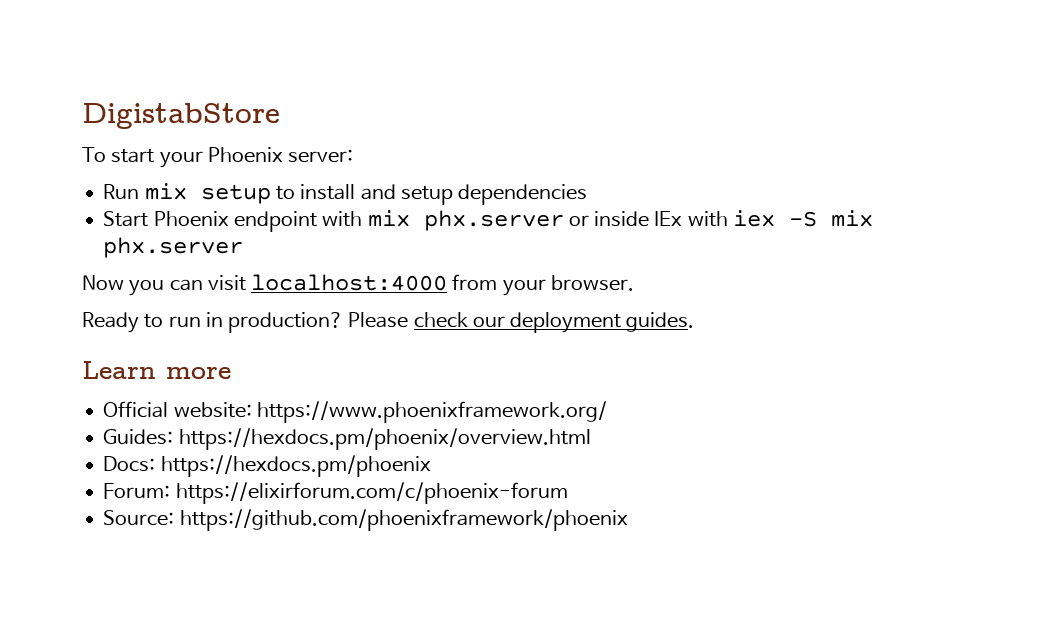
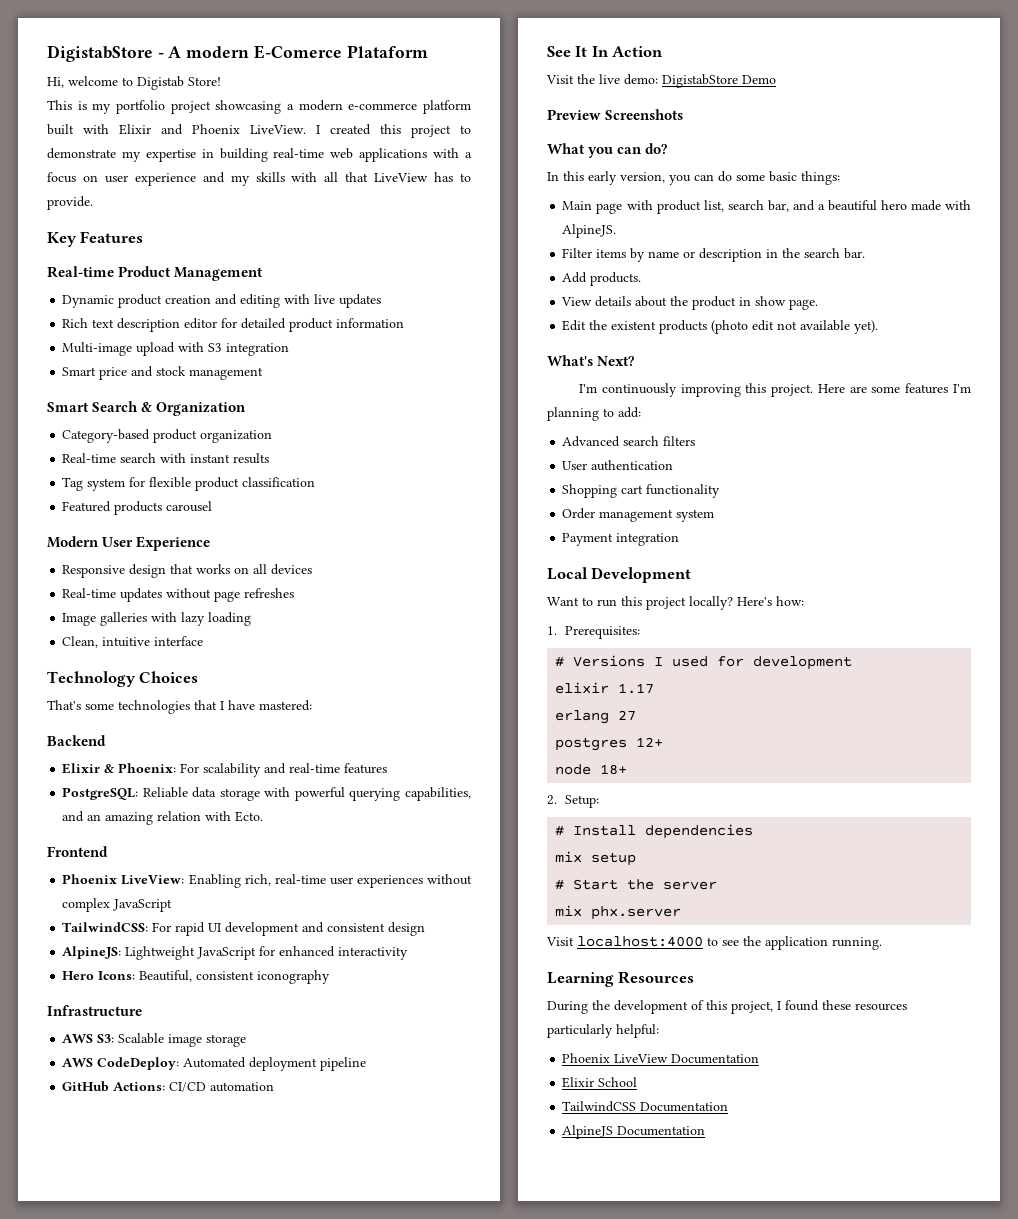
[82,103,280,129] [82,147,354,168] [103,183,588,205] [103,210,873,232] [103,237,244,258] [82,274,634,296] [82,312,695,333] [82,361,231,379] [103,401,607,423] [103,428,591,450] [103,455,431,477] [103,482,568,504] [103,509,628,531] DigistabStore // To start your Phoenix server: // Run mix setup to install and setup dependencies // Start Phoenix endpoint with mix phx.server or inside IEx with iex -S mix phx.server // Now you can visit localhost:4000 from your browser. // Ready to run in production? Please check our deployment guides. // Learn more // Official website: https://www.phoenixframework.org/ // Guides: https://hexdocs.pm/phoenix/overview.html // Docs: https://hexdocs.pm/phoenix // Forum: https://elixirforum.com/c/phoenix-forum // Source: https://github.com/phoenixframework/phoenix -> [47,45,428,62] [47,76,221,90] [47,100,471,114] [47,124,471,138] [47,148,473,162] [47,172,472,186] [47,196,93,210] [47,231,144,247] [47,266,264,281] [62,294,382,308] [62,318,405,332] [62,342,290,356] [62,366,264,380] [47,401,247,416] [62,429,273,443] [62,453,270,464] [62,477,316,491] [62,501,213,515] [47,536,211,551] [62,564,313,578] [62,588,295,602] [62,612,252,626] [62,636,204,648] [47,671,199,687] [47,700,312,714] [47,735,106,746] [62,763,388,777] [62,787,471,801] [62,811,264,825] [47,846,108,857] [62,874,472,888] [62,898,173,912] [62,922,426,936] [62,946,409,960] [62,970,331,984] [47,1005,142,1016] [62,1033,247,1047] [62,1057,367,1071] [62,1081,275,1092] [547,46,664,57] [546,74,776,88] [547,109,684,120] [547,143,668,158] [547,171,840,185] [562,200,972,214] [562,224,617,238] [562,248,866,262] [562,272,642,286] [561,296,819,310] [562,320,879,334] [547,355,635,366] [579,383,971,397] [547,407,641,421] [562,436,696,447] [562,460,674,471] [562,484,721,498] [562,508,715,522] [562,533,680,546] [547,567,692,583] [547,596,804,610] [547,626,640,639] [555,655,853,670] [555,682,655,694] [555,710,637,724] [555,737,664,751] [555,764,628,775] [547,795,599,808] [555,824,754,839] [555,851,637,866] [555,879,718,890] [555,905,682,920] [546,936,882,950] [547,971,695,987] [547,1000,907,1014] [547,1024,659,1038] [562,1053,760,1064] [562,1077,638,1088] [562,1101,729,1112] [562,1125,706,1139] DigistabStore - A modern E-Comerce Plataform // Hi, welcome to Digistab Store! // This is my portfolio project showcasing a modern e-commerce platform built with Elixir and Phoenix LiveView. I created this project to demonstrate my expertise in building real-time web applications with a focus on user experience and my skills with all that LiveView has to provide. // Key Features // Real-time Product Management // Dynamic product creation and editing with live updates // Rich text description editor for detailed product information // Multi-image upload with S3 integration // Smart price and stock management // Smart Search & Organization // Category-based product organization // Real-time search with instant results // Tag system for flexible product classification // Featured products carousel // Modern User Experience // Responsive design that works on all devices // Real-time updates without page refreshes // Image galleries with lazy loading // Clean, intuitive interface // Technology Choices // That's some technologies that I have mastered: // Backend // Elixir & Phoenix: For scalability and real-time features // PostgreSQL: Reliable data storage with powerful querying capabilities, and an amazing relation with Ecto. // Frontend // Phoenix LiveView: Enabling rich, real-time user experiences without complex JavaScript // TailwindCSS: For rapid UI development and consistent design // AlpineJS: Lightweight JavaScript for enhanced interactivity // Hero Icons: Beautiful, consistent iconography // Infrastructure // AWS S3: Scalable image storage // AWS CodeDeploy: Automated deployment pipeline // GitHub Actions: CI/CD automation // See It In Action // Visit the live demo: DigistabStore Demo // Preview Screenshots // What you can do? // In this early version, you can do some basic things: // Main page with product list, search bar, and a beautiful hero made with AlpineJS. // Filter items by name or description in the search bar. // Add products. // View details about the product in show page. // Edit the existent products (photo edit not available yet). // What's Next? // I'm continuously improving this project. Here are some features I'm planning to add: // Advanced search filters // User authentication // Shopping cart functionality // Order management system // Payment integration // Local Development // Want to run this project locally? Here's how: // 1. Prerequisites: // # Versions I used for development // elixir 1.17 // erlang 27 // postgres 12+ // node 18+ // 2. Setup: // # Install dependencies // mix setup // # Start the server // mix phx.server // Visit localhost:4000 to see the application running. // Learning Resources // During the development of this project, I found these resources particularly helpful: // Phoenix LiveView Documentation // Elixir School // TailwindCSS Documentation // AlpineJS Documentation

